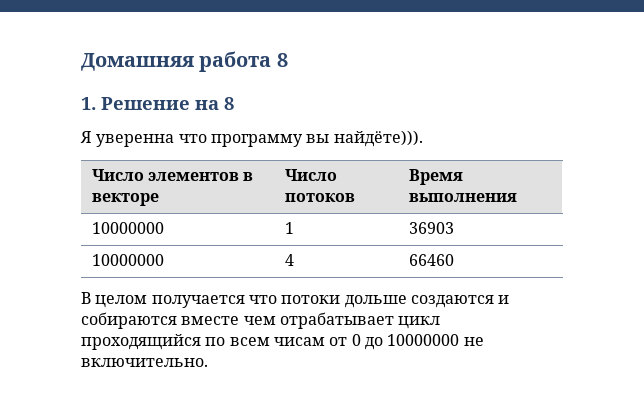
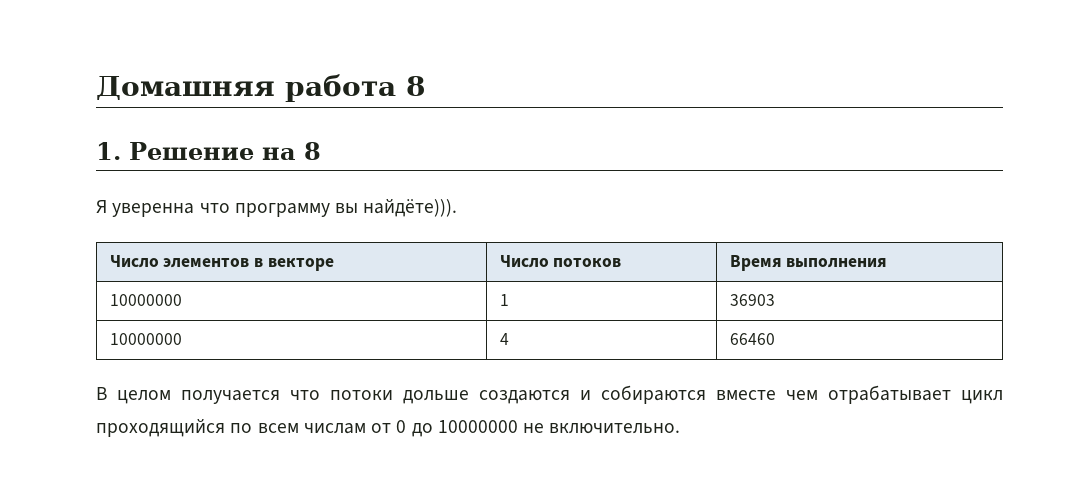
[273,337,325,346] чисам -> [303,423,366,434] числам

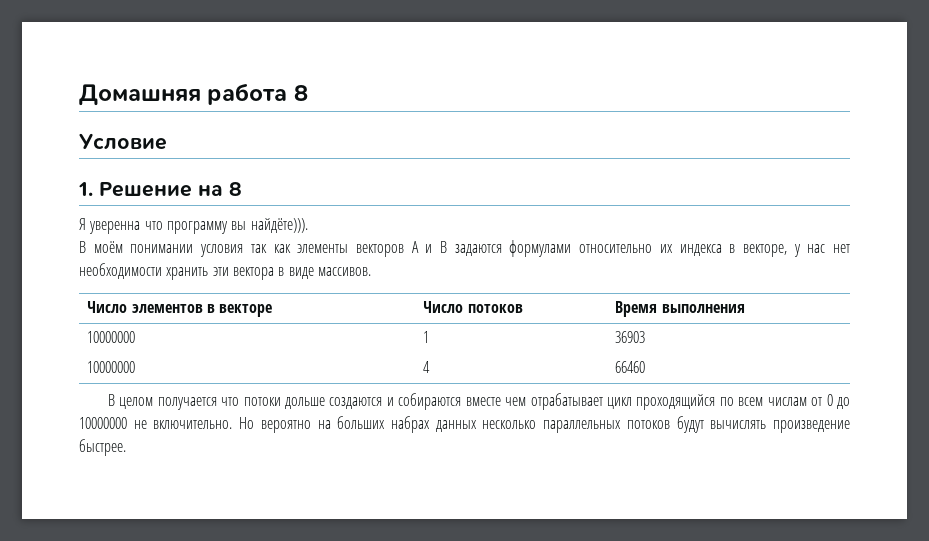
(425, 86) none -> [79,133,167,150] // Условие
(458, 207) none -> [79,240,851,257] [79,263,371,280] // В моём понимании условия так как элементы векторов А и В задаются формулами относительно их индекса в векторе, у нас нет необходимости хранить эти вектора в виде массивов.
(681, 428) none -> [239,416,850,433] [79,439,126,456] Но вероятно на больших набрах данных несколько параллельных потоков будут вычислять произведение быстрее.

